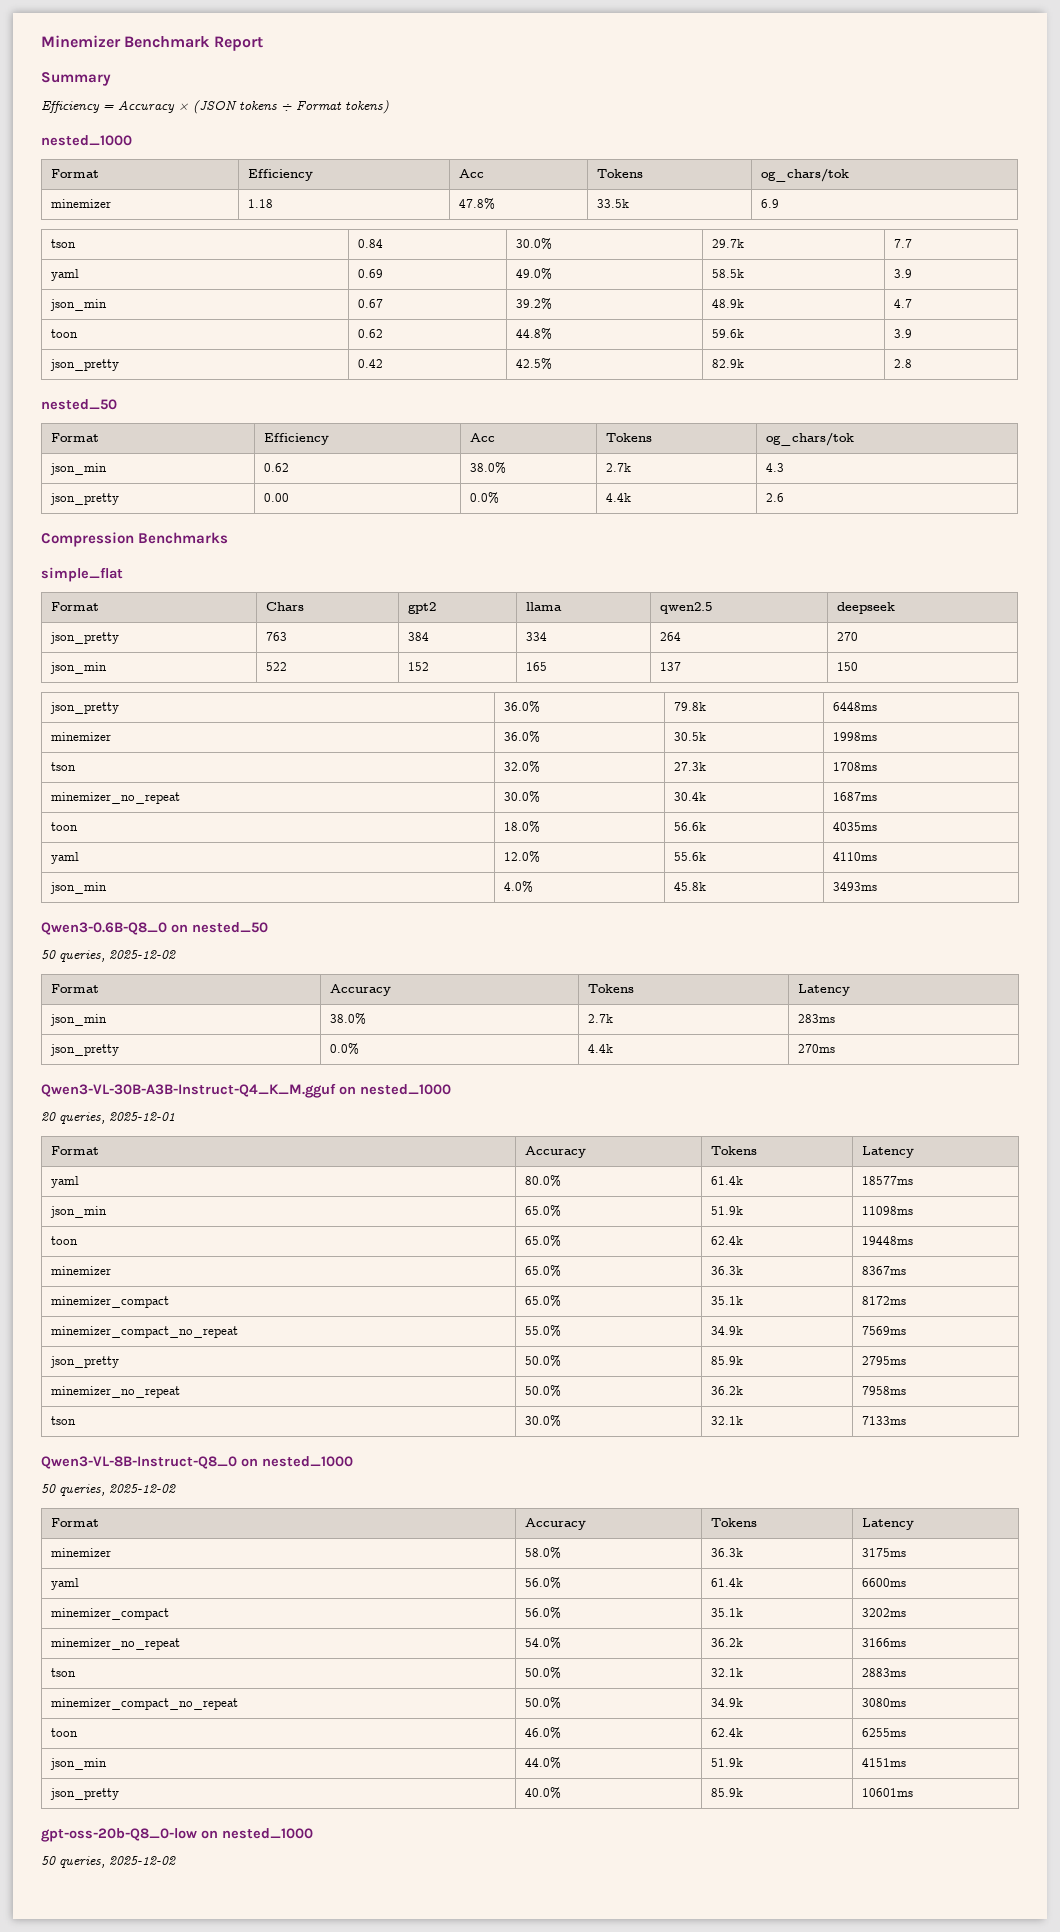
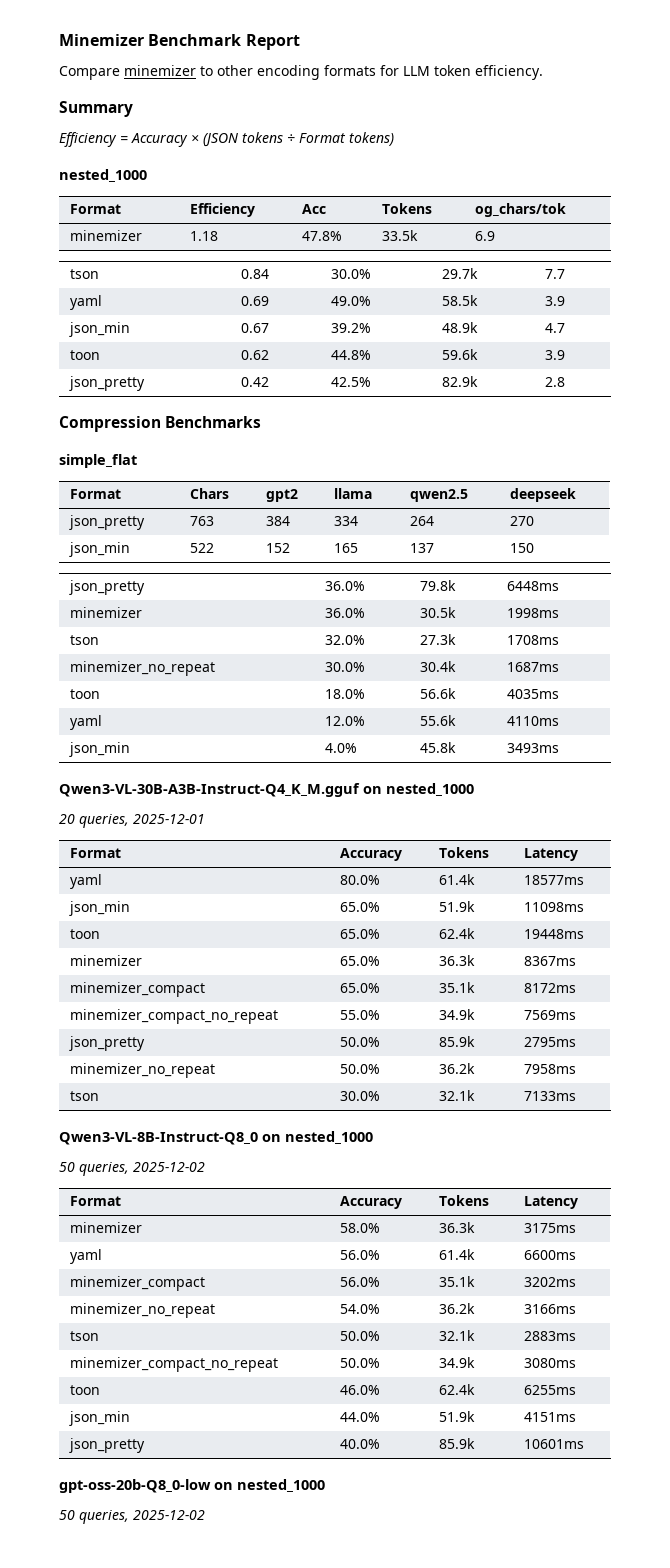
(263, 43) none -> [59,65,543,80] // Compare minemizer to other encoding formats for LLM token efficiency.
[41,399,117,410] [50,433,99,442] [263,433,329,445] [469,433,495,442] [605,433,652,442] [765,432,854,446] [49,463,107,475] [263,463,289,472] [469,462,506,474] [605,463,631,472] [765,463,784,472] [49,493,119,505] [263,493,289,502] [469,492,499,504] [605,493,631,502] [765,493,784,502] // nested_50 // Format | Efficiency | Acc | Tokens | og_chars/tok // json_min | 0.62 | 38.0% | 2.7k | 4.3 // json_pretty | 0.00 | 0.0% | 4.4k | 2.6 -> (565, 382) none
[41,922,268,935] [41,950,176,962] [50,984,99,993] [329,984,391,996] [587,984,634,993] [797,984,850,996] [49,1014,107,1026] [329,1013,366,1025] [587,1014,613,1023] [797,1014,835,1023] [49,1044,119,1056] [329,1043,359,1055] [587,1044,613,1053] [797,1044,835,1053] // Qwen3-0.6B-Q8_0 on nested_50 // 50 queries, 2025-12-02 // Format | Accuracy | Tokens | Latency // json_min | 38.0% | 2.7k | 283ms // json_pretty | 0.0% | 4.4k | 270ms -> (559, 748) none

